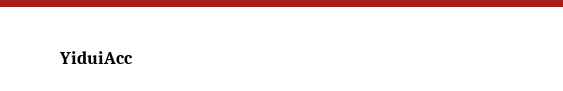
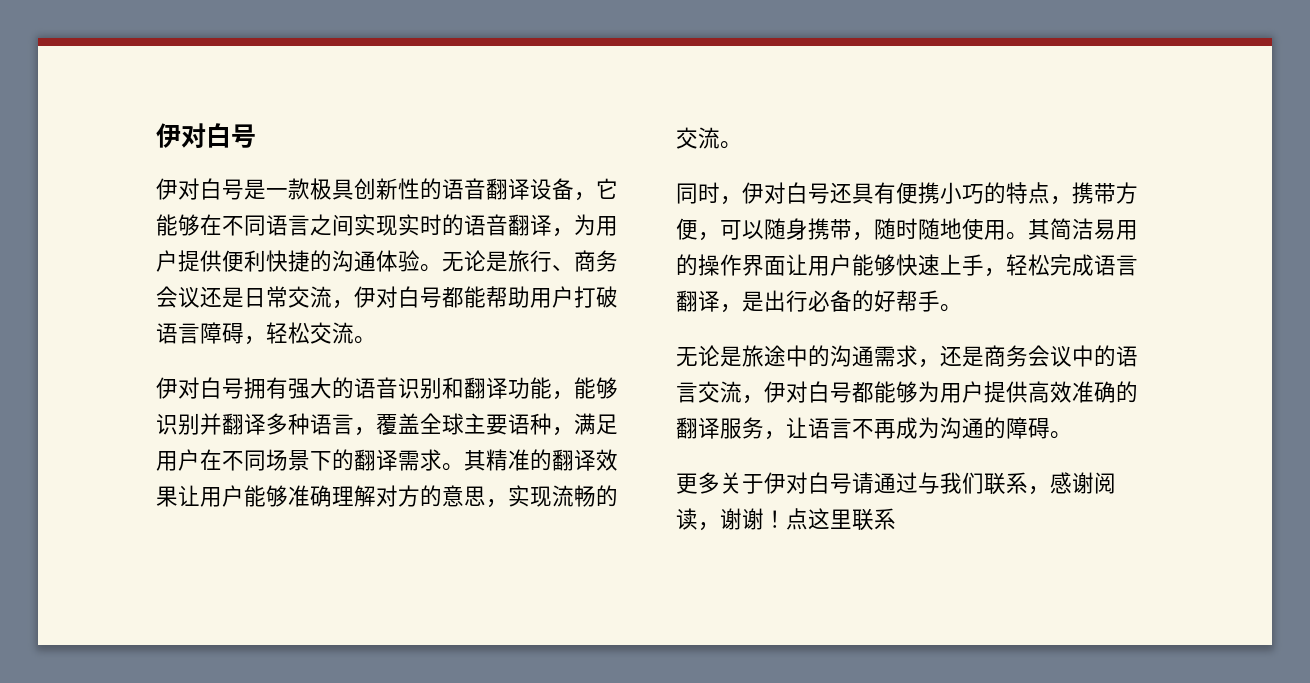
[59,51,133,64] YiduiAcc -> [156,123,256,148] [156,178,618,201] [156,214,618,237] [156,250,618,272] [156,286,618,309] [156,322,376,345] [156,377,618,400] [156,413,618,436] [156,449,618,471] [156,485,618,508] [676,127,742,149] [676,182,1138,205] [676,218,1138,241] [676,254,1138,277] [676,290,962,313] [676,345,1138,368] [676,381,1138,404] [676,417,1072,440] [676,472,1116,495] [676,508,896,531] 伊对白号 // 伊对白号是一款极具创新性的语音翻译设备，它能够在不同语言之间实现实时的语音翻译，为用户提供便利快捷的沟通体验。无论是旅行、商务会议还是日常交流，伊对白号都能帮助用户打破语言障碍，轻松交流。 // 伊对白号拥有强大的语音识别和翻译功能，能够识别并翻译多种语言，覆盖全球主要语种，满足用户在不同场景下的翻译需求。其精准的翻译效果让用户能够准确理解对方的意思，实现流畅的交流。 // 同时，伊对白号还具有便携小巧的特点，携带方便，可以随身携带，随时随地使用。其简洁易用的操作界面让用户能够快速上手，轻松完成语言翻译，是出行必备的好帮手。 // 无论是旅途中的沟通需求，还是商务会议中的语言交流，伊对白号都能够为用户提供高效准确的翻译服务，让语言不再成为沟通的障碍。 // 更多关于伊对白号请通过与我们联系，感谢阅读，谢谢！点这里联系

